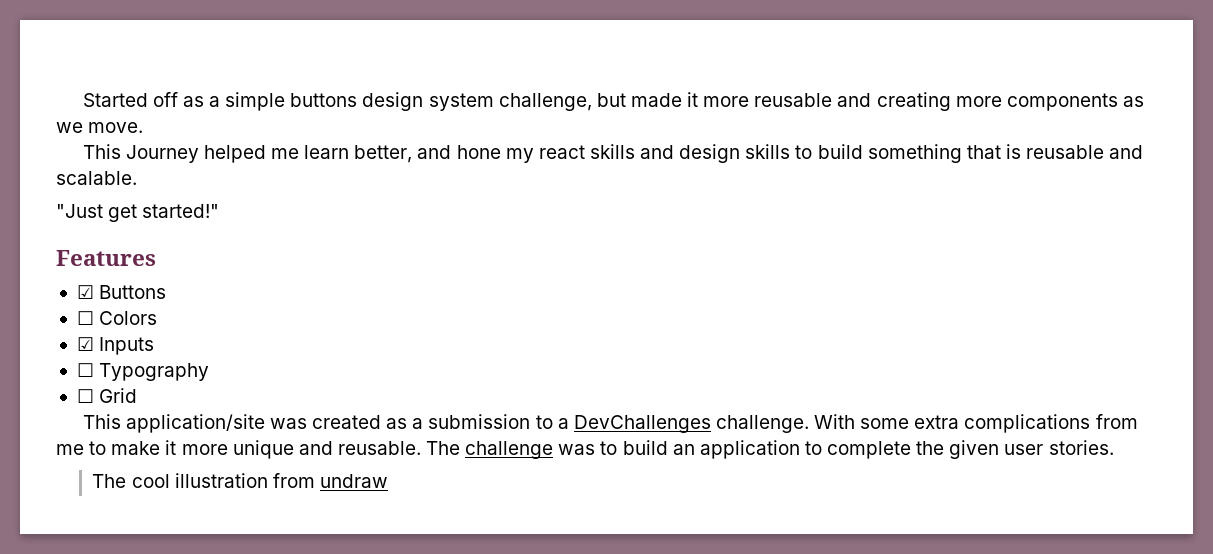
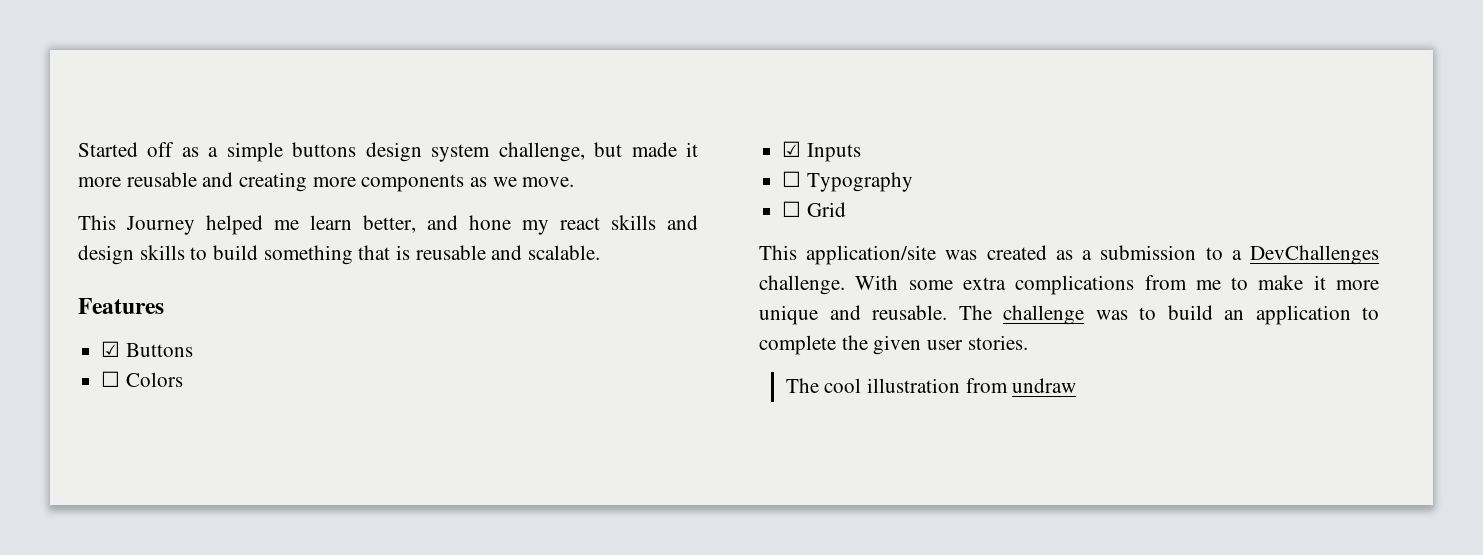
[56,204,220,222] // "Just get started!" -> (601, 252) none

